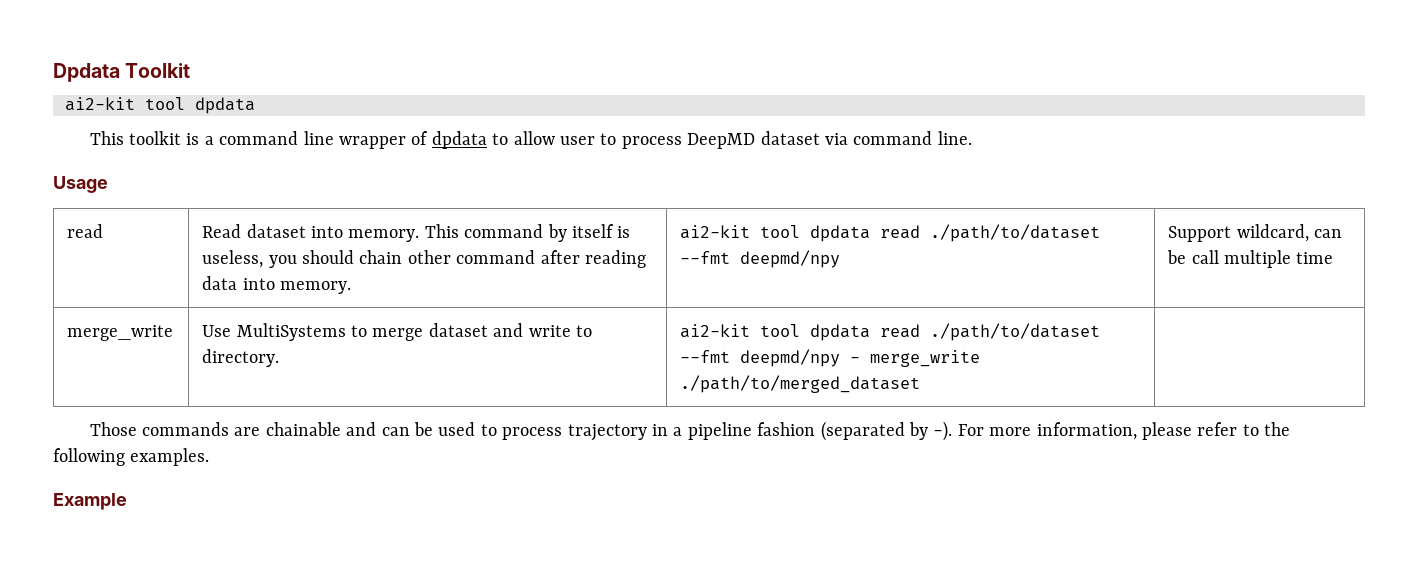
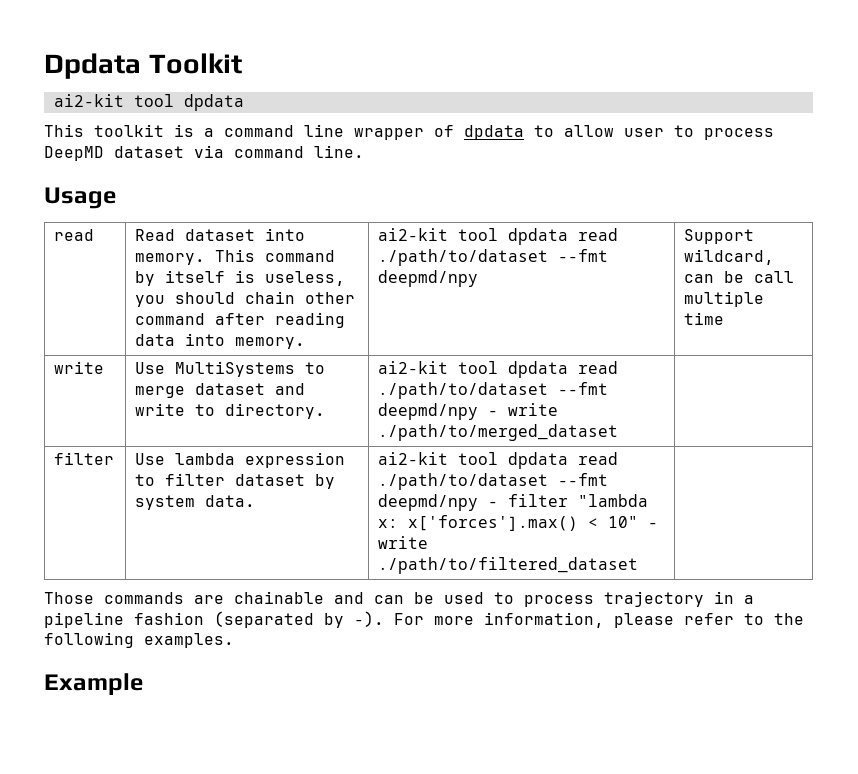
[67,325,174,341] merge_write -> [54,361,105,374] write
[870,350,981,367] merge_write -> [508,403,559,416] write
(921, 384) none -> [54,452,115,465] [135,452,346,468] [135,473,336,489] [135,495,256,510] [378,452,619,469] [378,473,609,490] [378,494,649,511] [378,515,659,531] [378,536,429,549] [378,557,639,574] // filter | Use lambda expression to filter dataset by system data. | ai2-kit tool dpdata read ./path/to/dataset --fmt deepmd/npy - filter "lambda x: x['forces'].max() < 10" - write ./path/to/filtered_dataset |

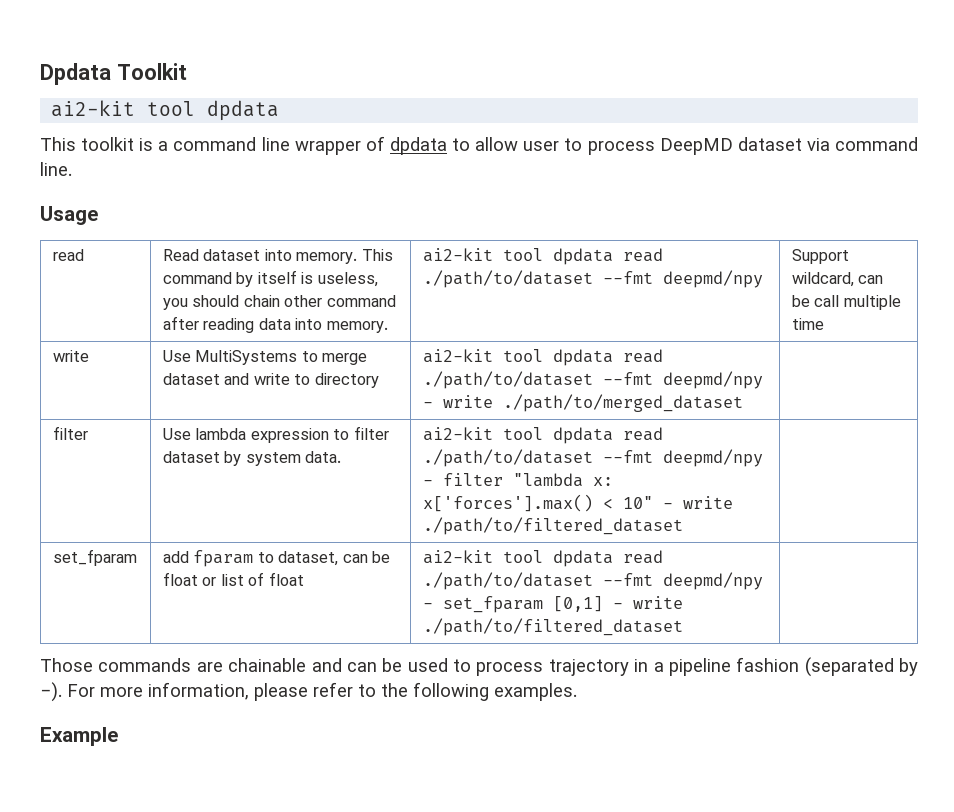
[225,403,326,419] directory. -> [314,373,379,388] directory
(639, 565) none -> [52,549,137,566] [162,550,391,567] [162,572,304,586] [422,550,663,567] [422,572,763,590] [422,596,683,613] [422,618,683,636] // set_fparam | add fparam to dataset, can be float or list of float | ai2-kit tool dpdata read ./path/to/dataset --fmt deepmd/npy - set_fparam [0,1] - write ./path/to/filtered_dataset |

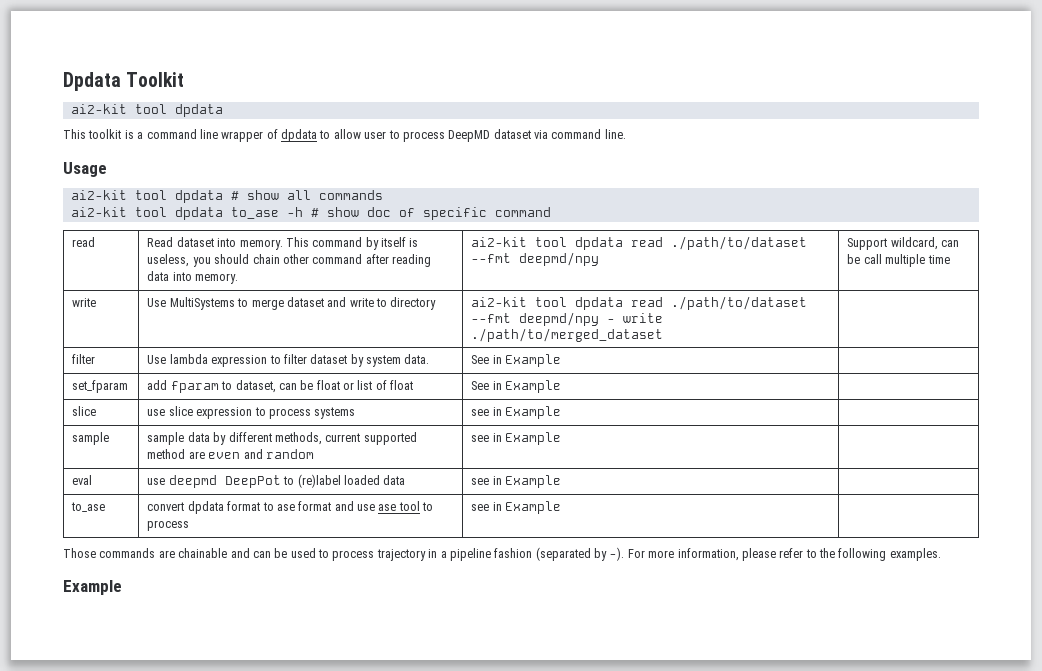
(98, 215) none -> [70,190,383,203] [70,207,551,220] // ai2-kit tool dpdata # show all commands // ai2-kit tool dpdata to_ase -h # show doc of specific command
[422,427,663,444] [422,449,763,467] [422,473,613,487] [422,494,733,512] [422,517,683,535] ai2-kit tool dpdata read ./path/to/dataset --fmt deepmd/npy - filter "lambda x: x['forces'].max() < 10" - write ./path/to/filtered_dataset -> [471,354,562,367] See in Example
[422,550,663,567] [422,572,763,590] [422,596,683,613] [422,618,683,636] ai2-kit tool dpdata read ./path/to/dataset --fmt deepmd/npy - set_fparam [0,1] - write ./path/to/filtered_dataset -> [471,380,562,393] [72,406,97,416] [147,406,356,419] [471,406,562,419] [72,432,110,445] [147,432,417,445] [147,449,314,459] [471,432,562,445] [72,475,93,485] [147,474,406,488] [471,475,562,488] [71,502,106,512] [147,501,434,514] [147,520,190,531] [471,501,562,514] See in Example | // slice | use slice expression to process systems | see in Example | // sample | sample data by different methods, current supported method are even and random | see in Example | // eval | use deepmd DeepPot to (re)label loaded data | see in Example | // to_ase | convert dpdata format to ase format and use ase tool to process | see in Example

